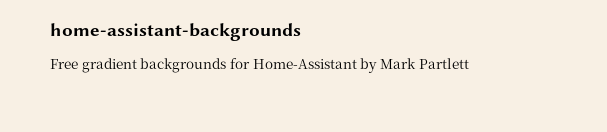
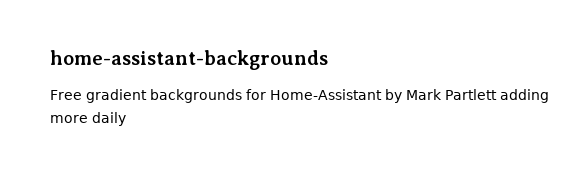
(469, 63) none -> [499,89,549,103] [50,112,126,126] adding more daily

